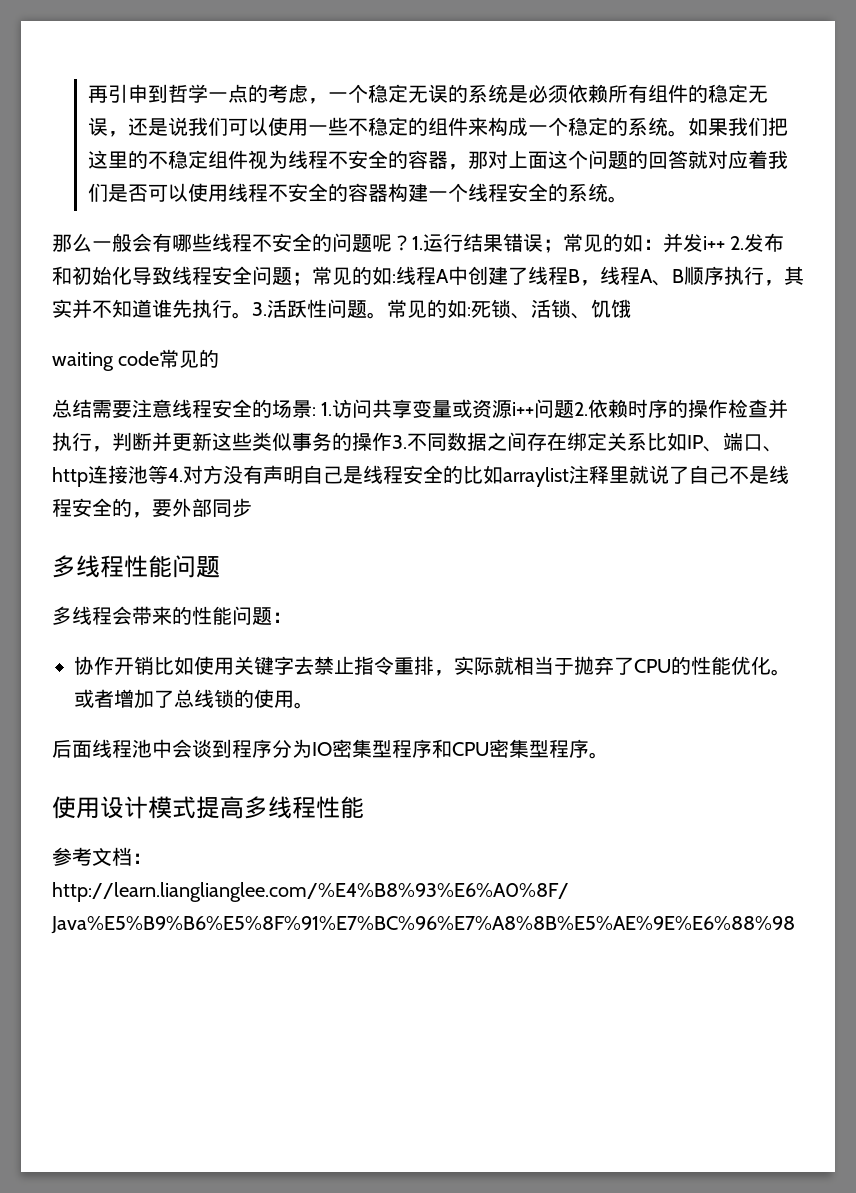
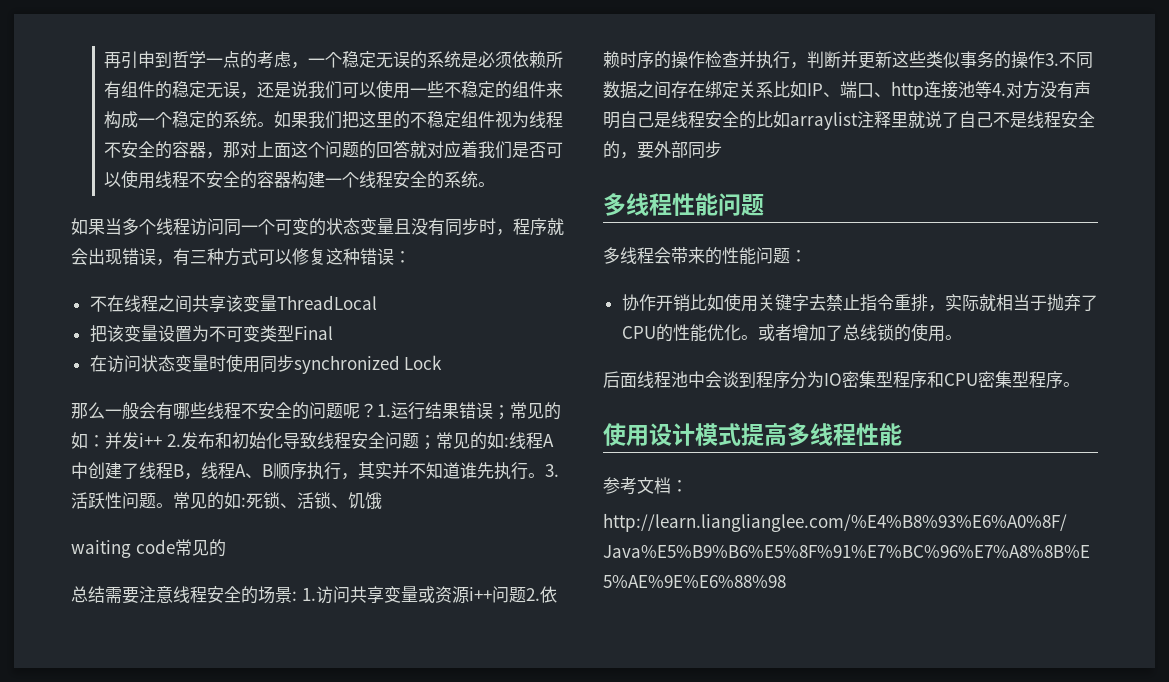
(629, 199) none -> [71,218,564,236] [71,248,411,266] [89,295,377,313] [89,325,333,343] [89,354,443,374] // 如果当多个线程访问同一个可变的状态变量且没有同步时，程序就会出现错误，有三种方式可以修复这种错误： // 不在线程之间共享该变量ThreadLocal // 把该变量设置为不可变类型Final // 在访问状态变量时使用同步synchronized Lock

